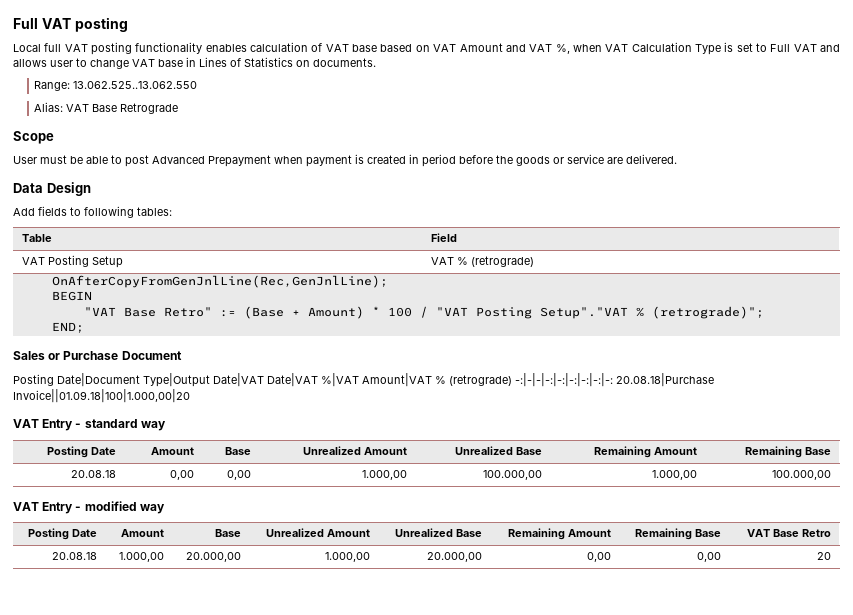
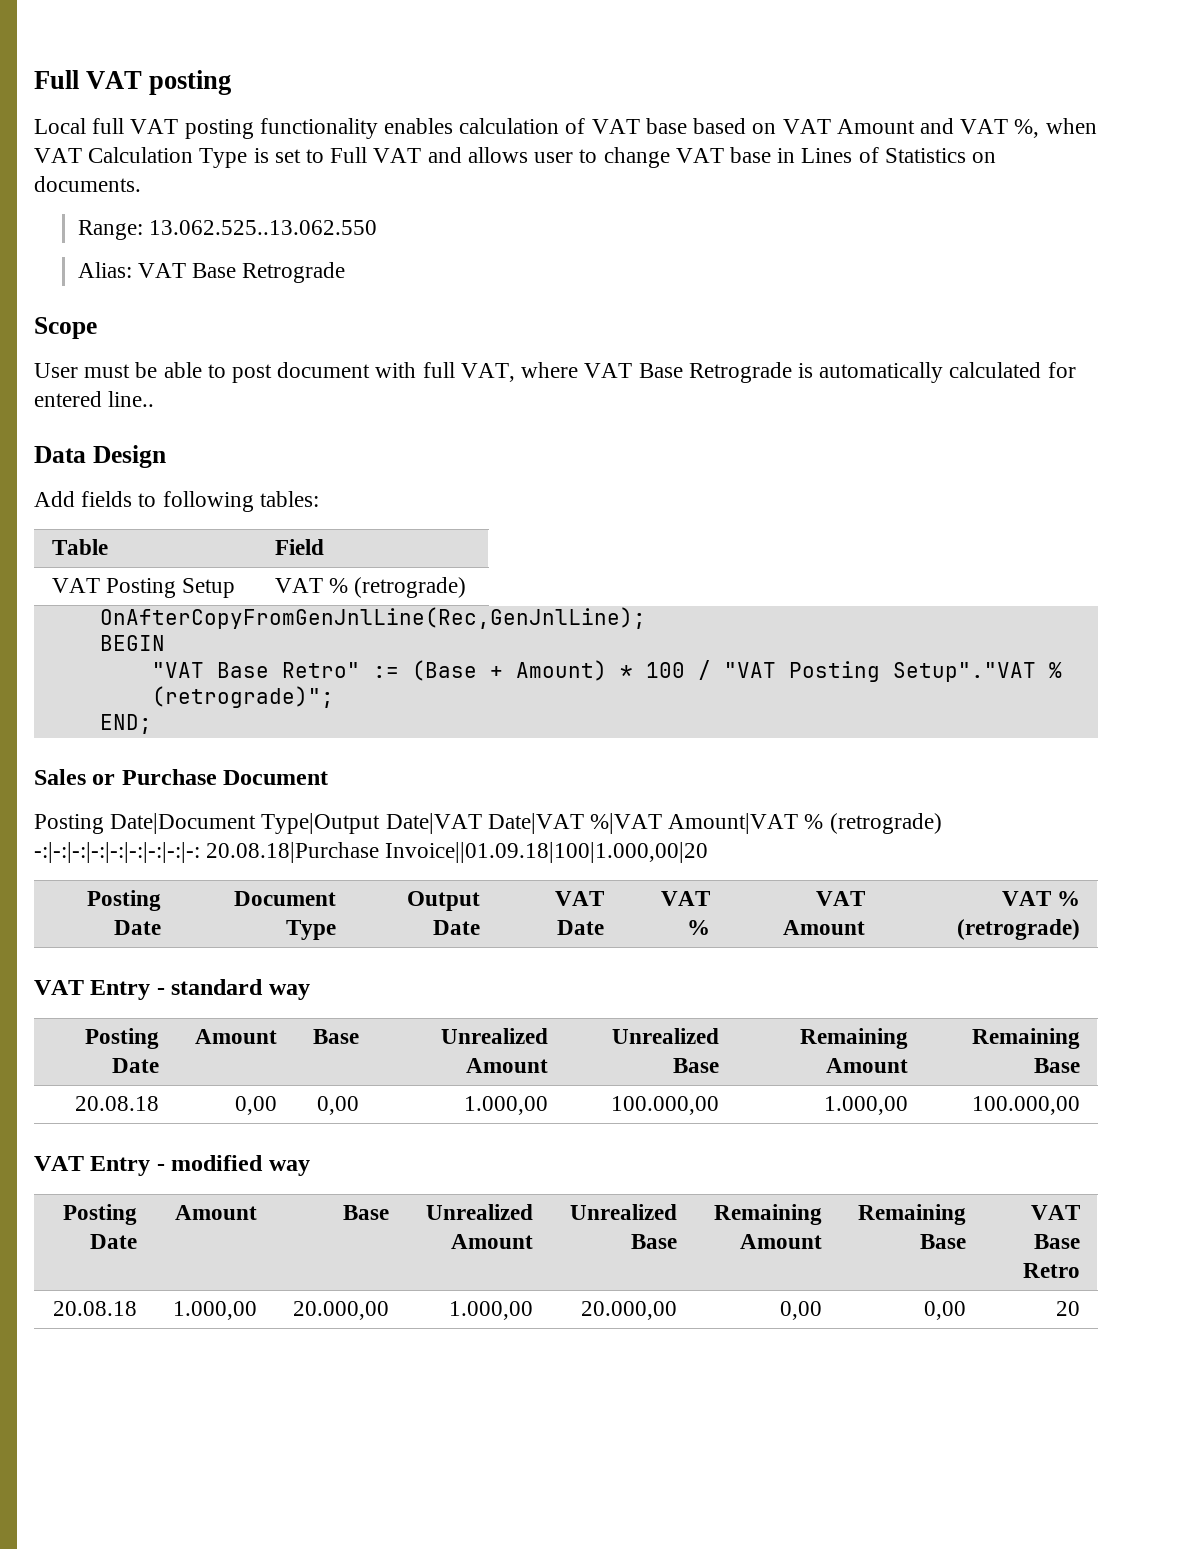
[152,154,677,167] Advanced Prepayment when payment is created in period before the goods or service are delivered. -> [277,362,1076,383] [34,391,155,407] document with full VAT, where VAT Base Retrograde is automatically calculated for entered line..
[515,373,613,387] -:|-|-|-:|-:|-:|-:|-:|-: -> [34,842,200,863] -:|-:|-:|-:|-:|-:|-:|-:|-:
(190, 396) none -> [87,890,162,911] [114,920,162,935] [234,891,337,906] [286,920,337,940] [407,891,481,911] [433,920,481,935] [555,891,605,906] [557,920,605,935] [661,891,711,906] [687,920,711,935] [816,891,866,906] [783,920,866,935] [1002,891,1081,906] [957,919,1081,940] // Posting Date | Document Type | Output Date | VAT Date | VAT % | VAT Amount | VAT % (retrograde)

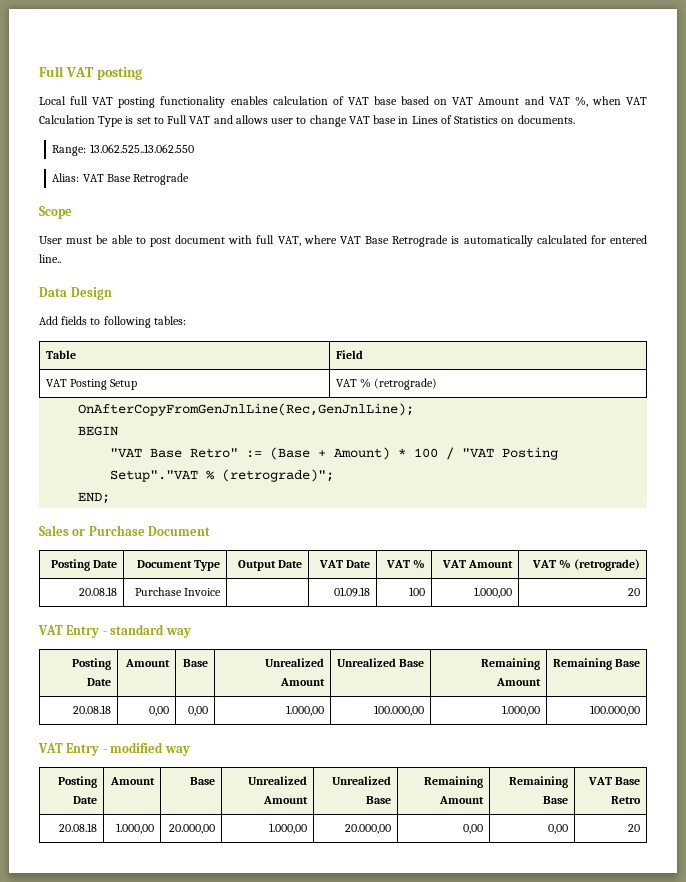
[34,813,942,834] [34,842,709,863] // Posting Date|Document Type|Output Date|VAT Date|VAT %|VAT Amount|VAT % (retrograde) -:|-:|-:|-:|-:|-:|-:|-:|-: 20.08.18|Purchase Invoice||01.09.18|100|1.000,00|20 -> (211, 531) none
(1081, 929) none -> [79,587,118,596] [135,587,222,596] [334,587,371,597] [409,587,426,596] [474,587,513,598] [628,588,641,596] // 20.08.18 | Purchase Invoice | | 01.09.18 | 100 | 1.000,00 | 20

